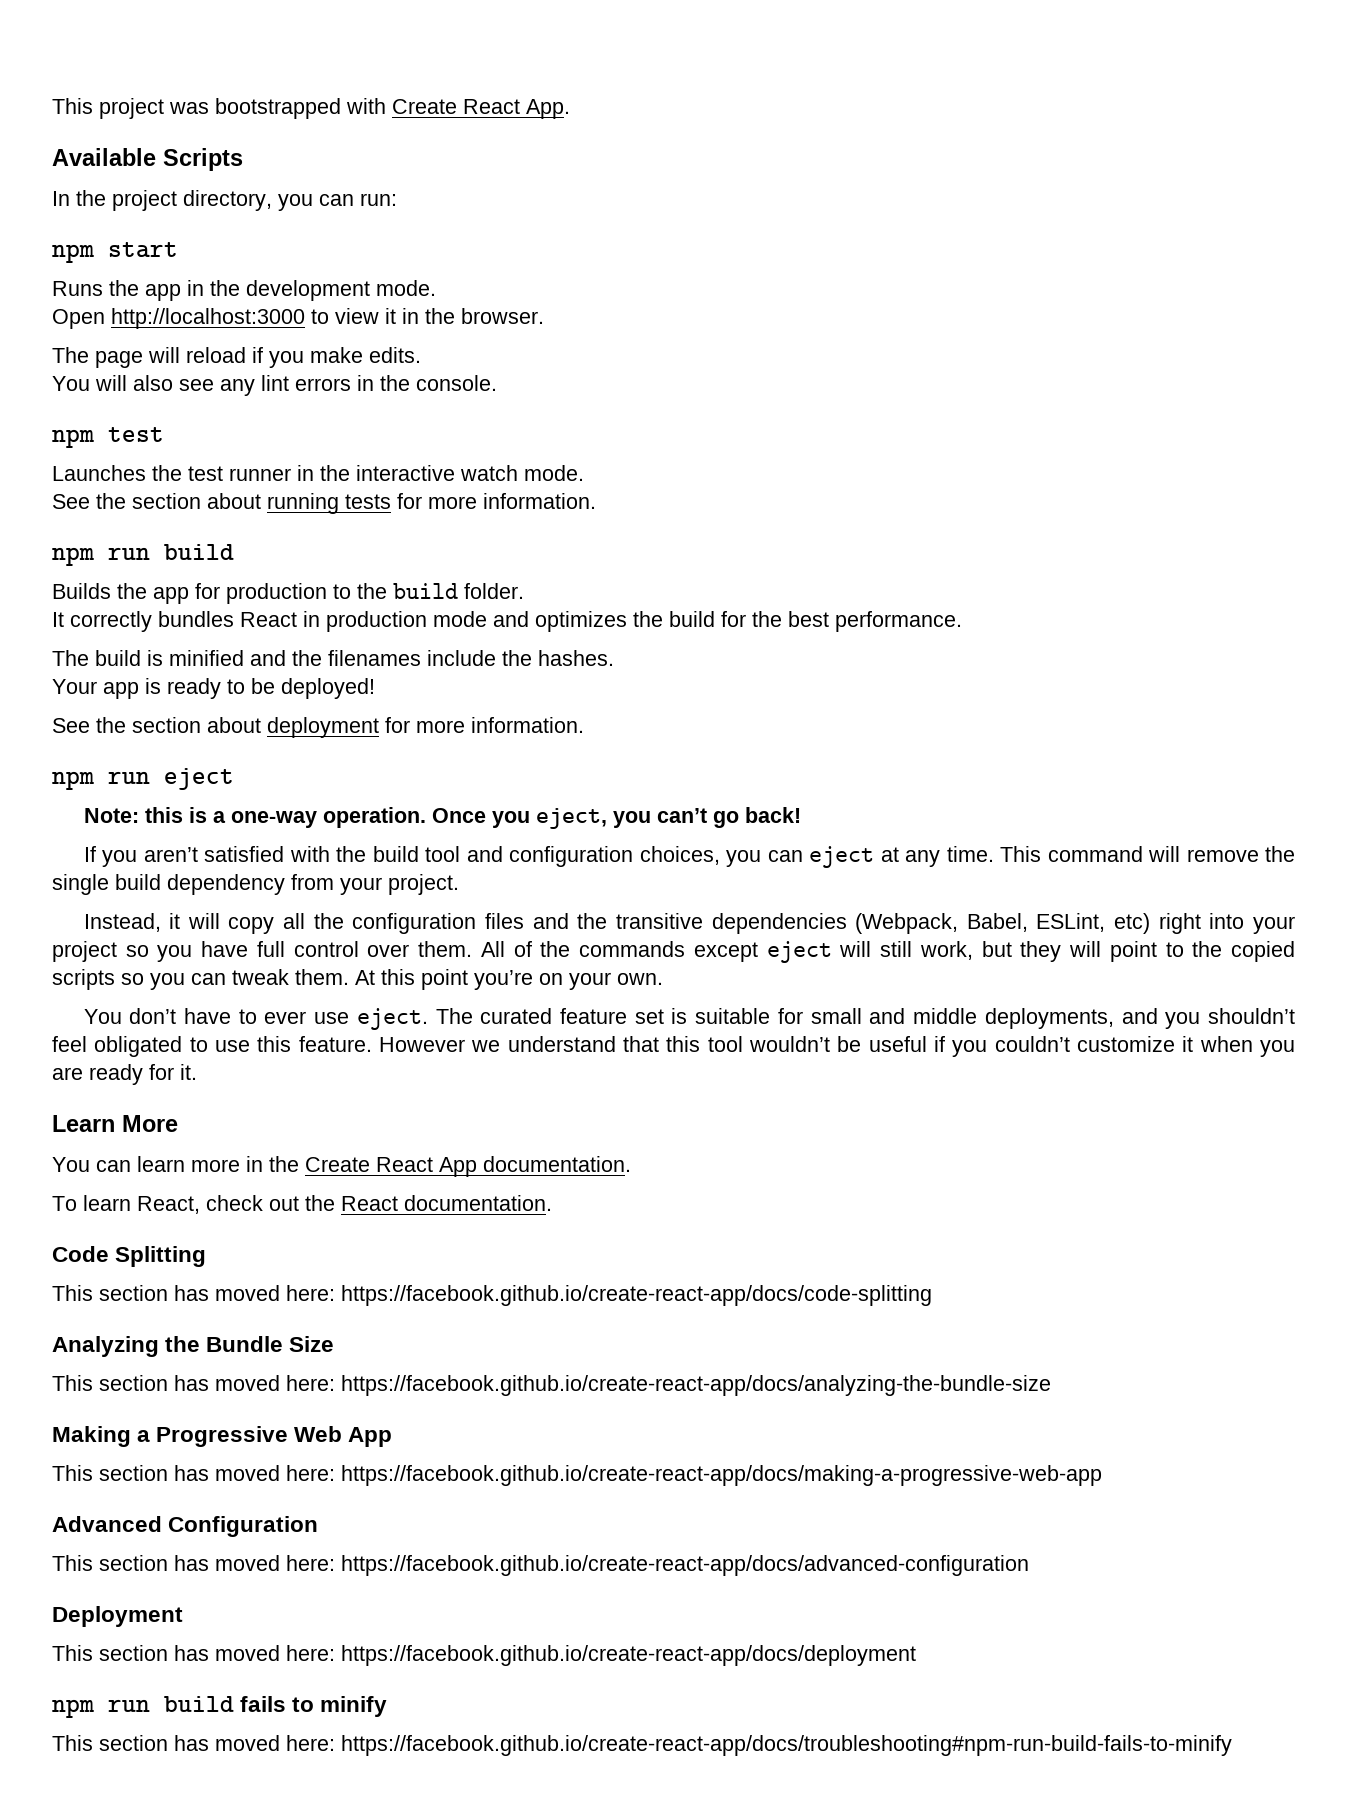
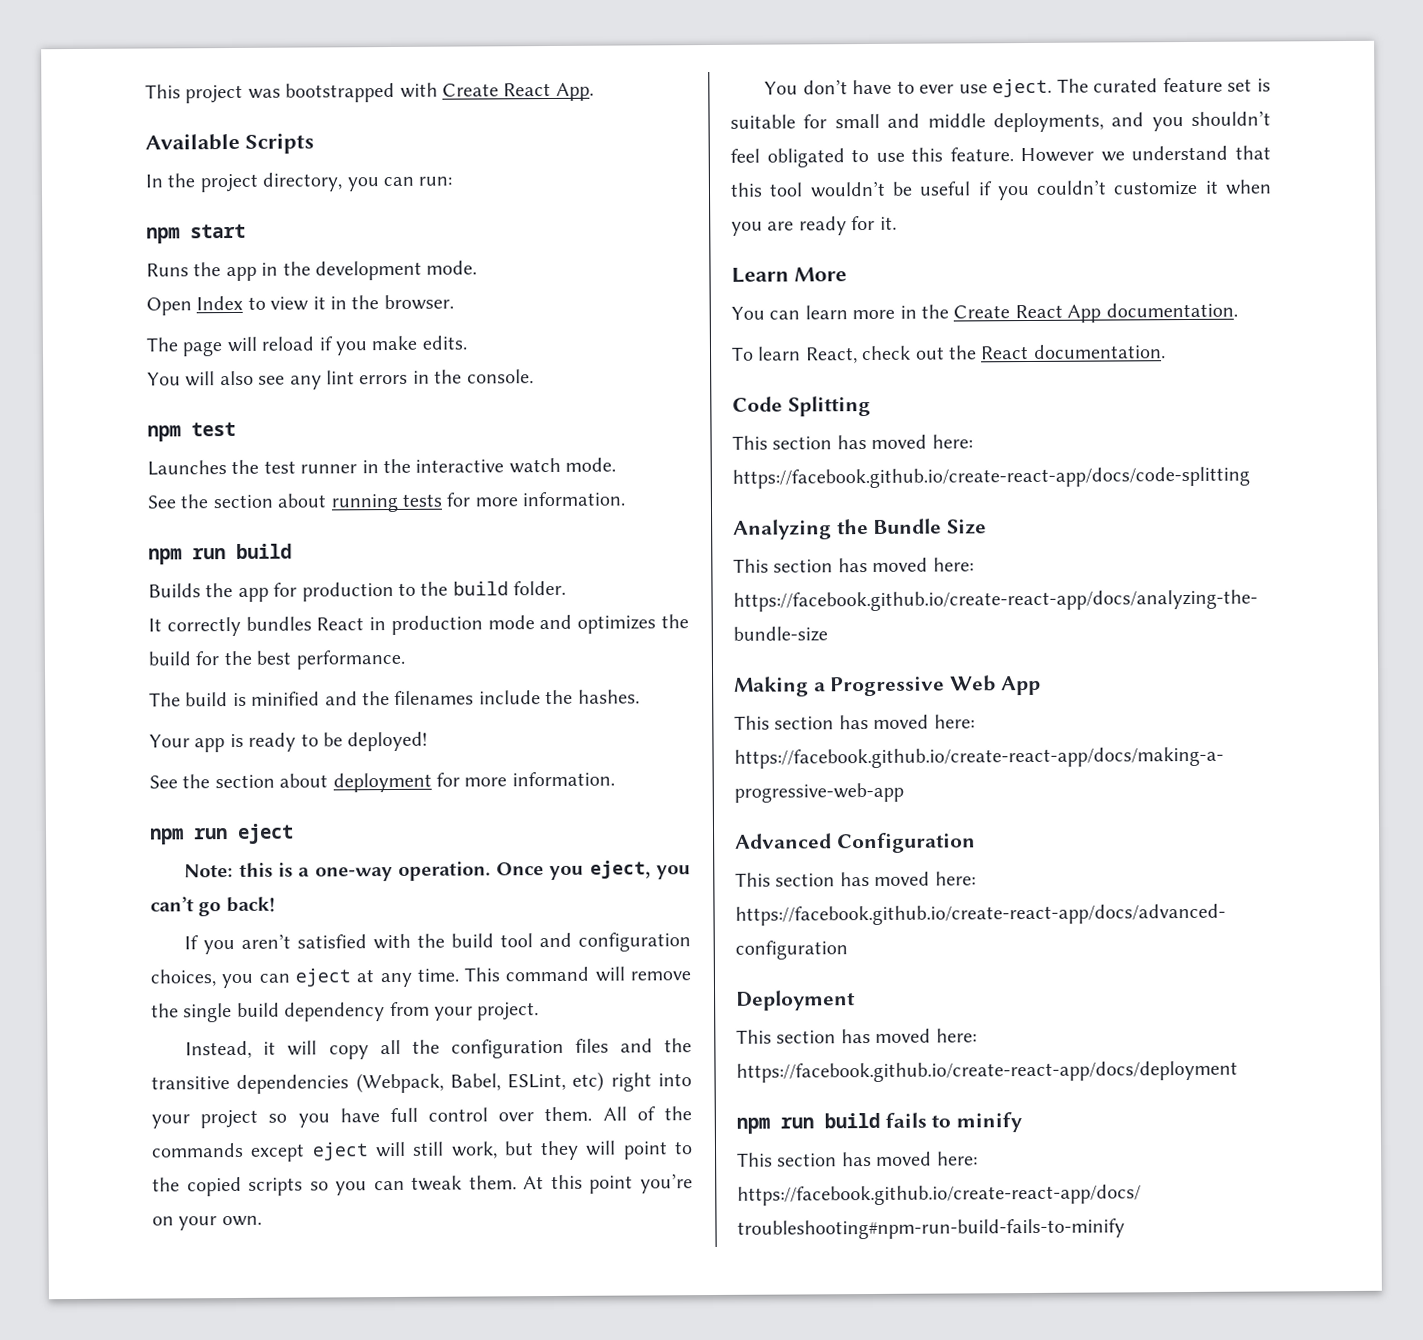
[111,308,305,329] http://localhost:3000 -> [196,295,244,311] Index

